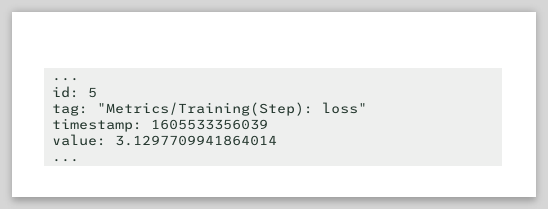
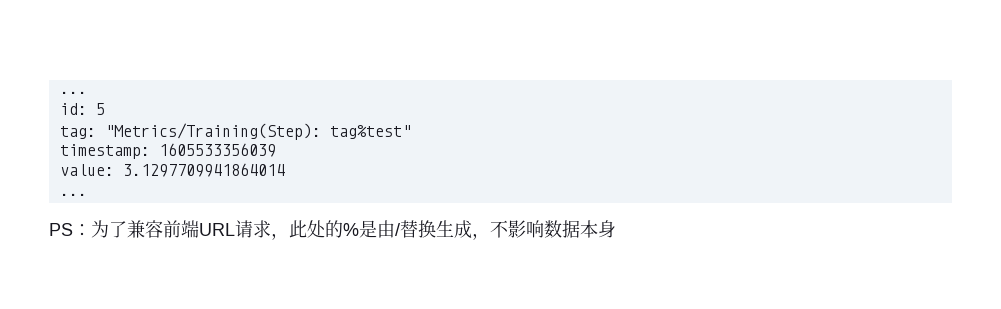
[321,102,367,114] loss" -> [329,125,411,139] tag%test"
(79, 160) none -> [49,220,616,240] // PS：为了兼容前端URL请求，此处的%是由/替换生成，不影响数据本身

